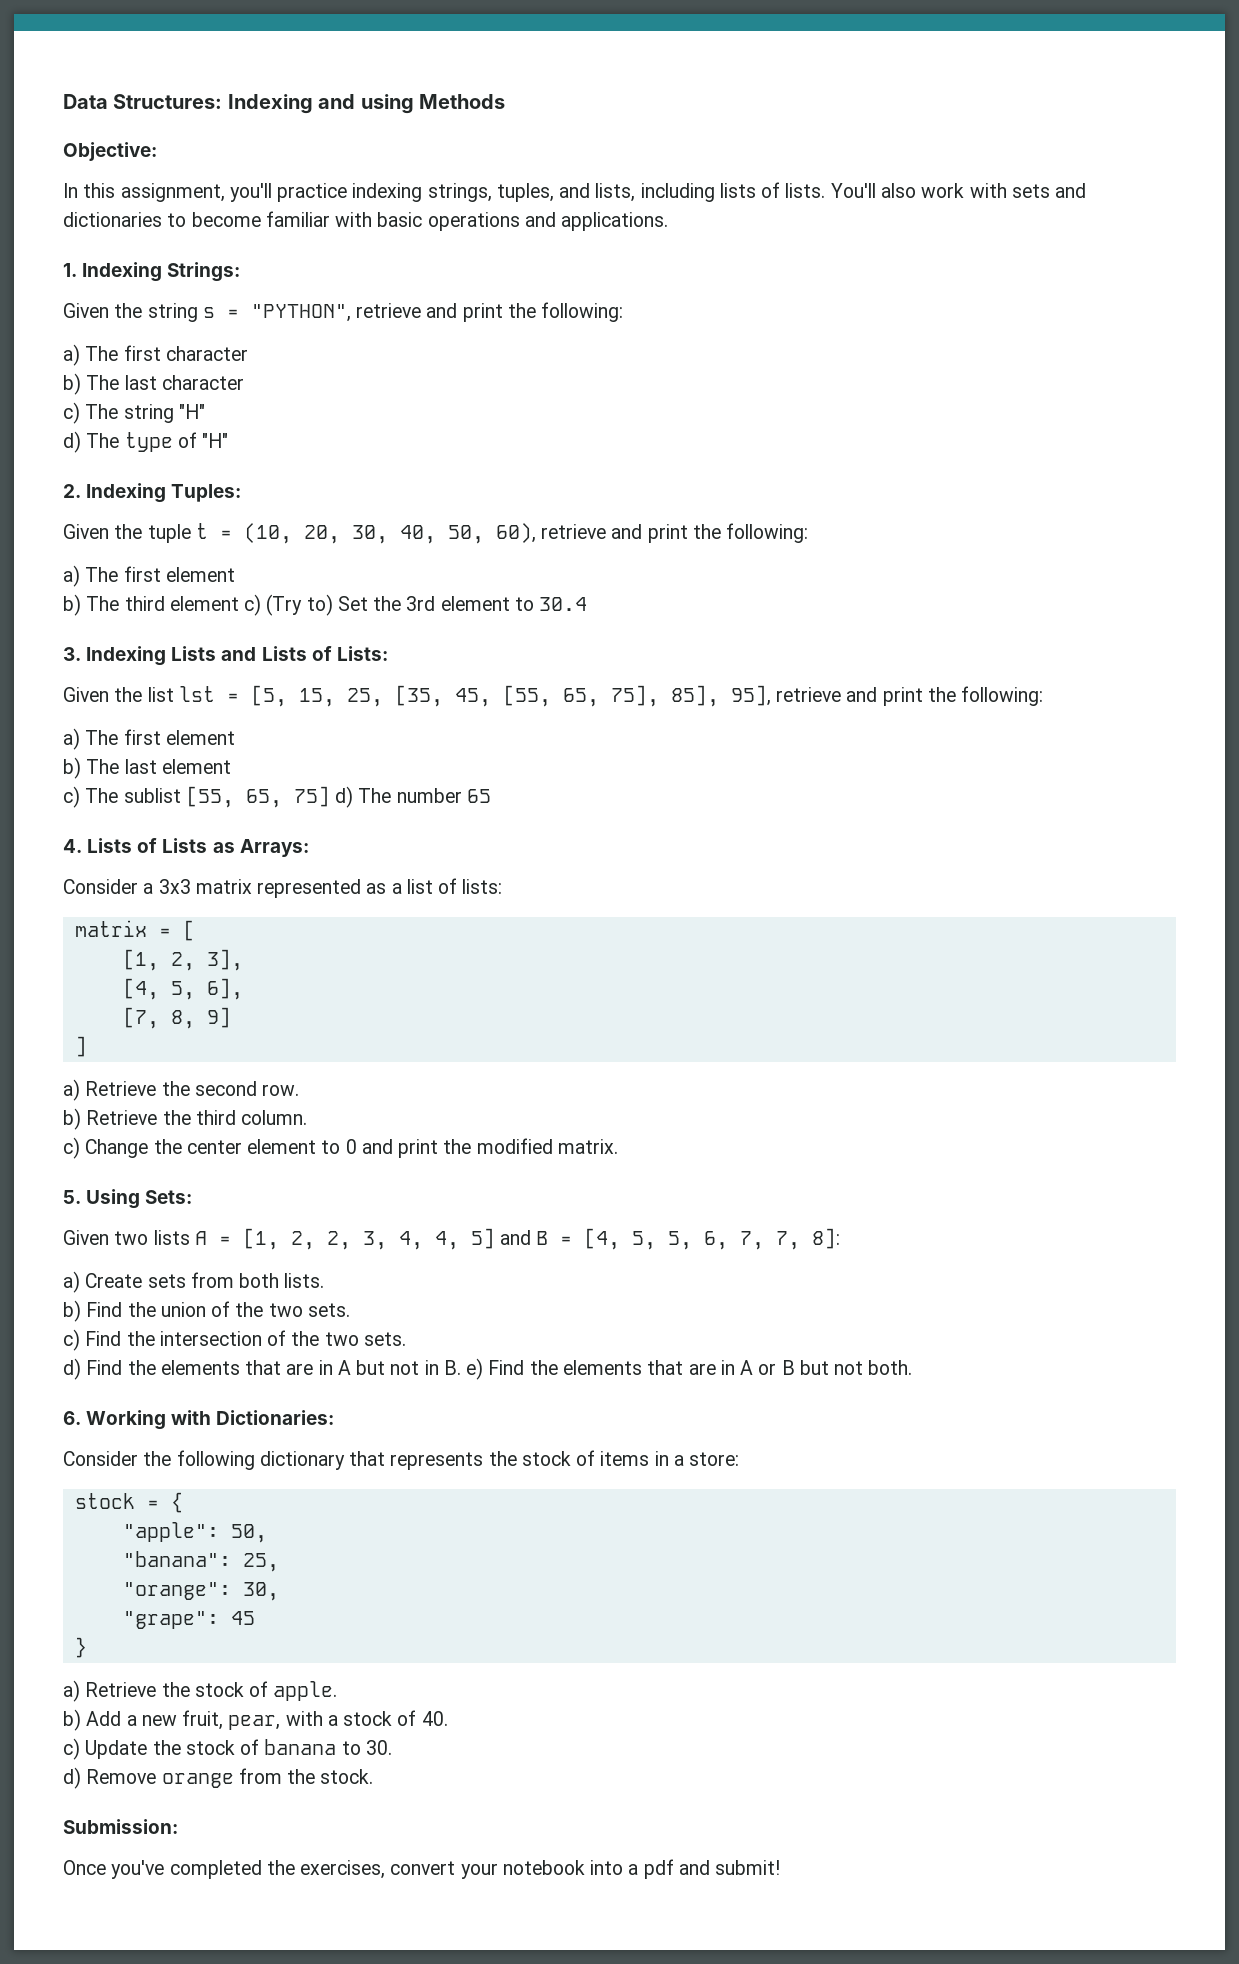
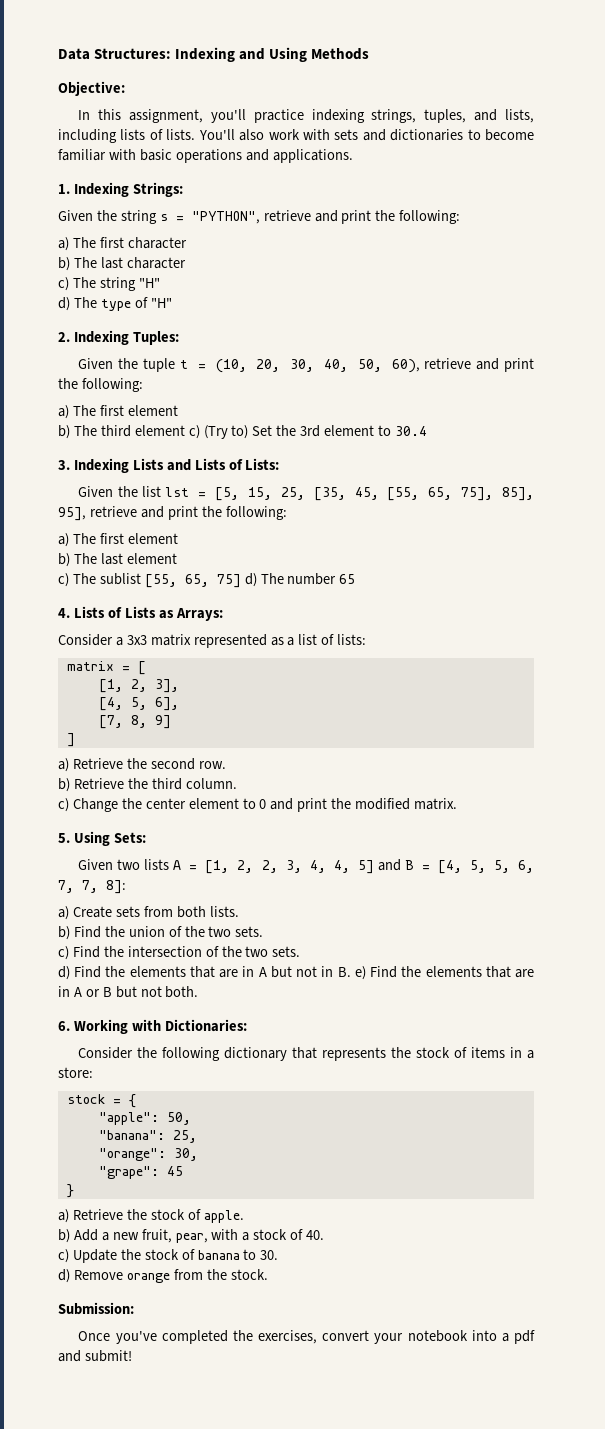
[360,94,414,114] using -> [269,47,308,62] Using

